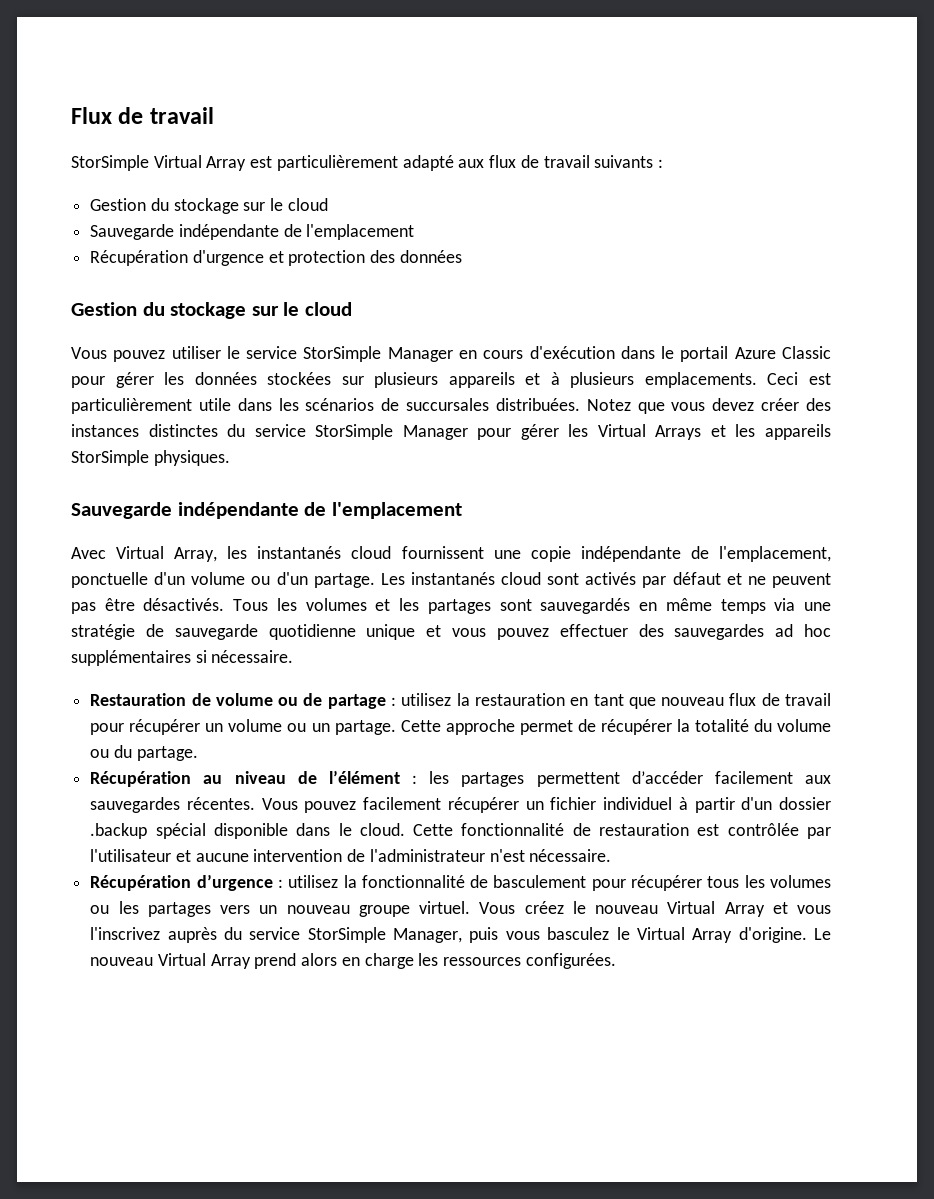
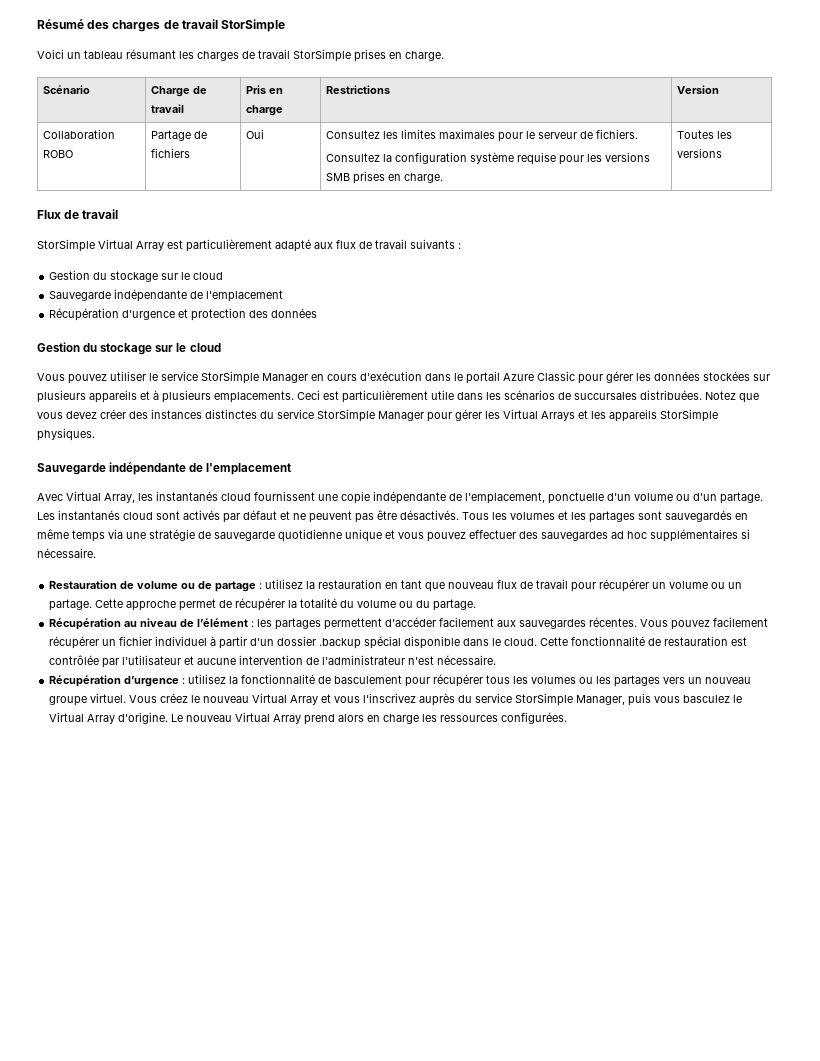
(71, 115) none -> [37,19,286,32] [37,49,444,62] [43,85,91,94] [151,86,208,97] [151,104,185,113] [246,85,284,94] [246,105,284,116] [326,85,391,94] [677,85,720,94] [43,129,116,139] [43,150,74,158] [151,130,208,141] [151,148,191,158] [246,129,265,139] [326,129,639,142] [326,152,651,165] [326,171,444,184] [677,130,733,139] [677,148,723,158] Résumé des charges de travail StorSimple // Voici un tableau résumant les charges de travail StorSimple prises en charge. // Scénario | Charge de travail | Pris en charge | Restrictions | Version // Collaboration ROBO | Partage de fichiers | Oui | Consultez les limites maximales pour le serveur de fichiers. // Consultez la configuration système requise pour les versions SMB prises en charge. | Toutes les versions //

